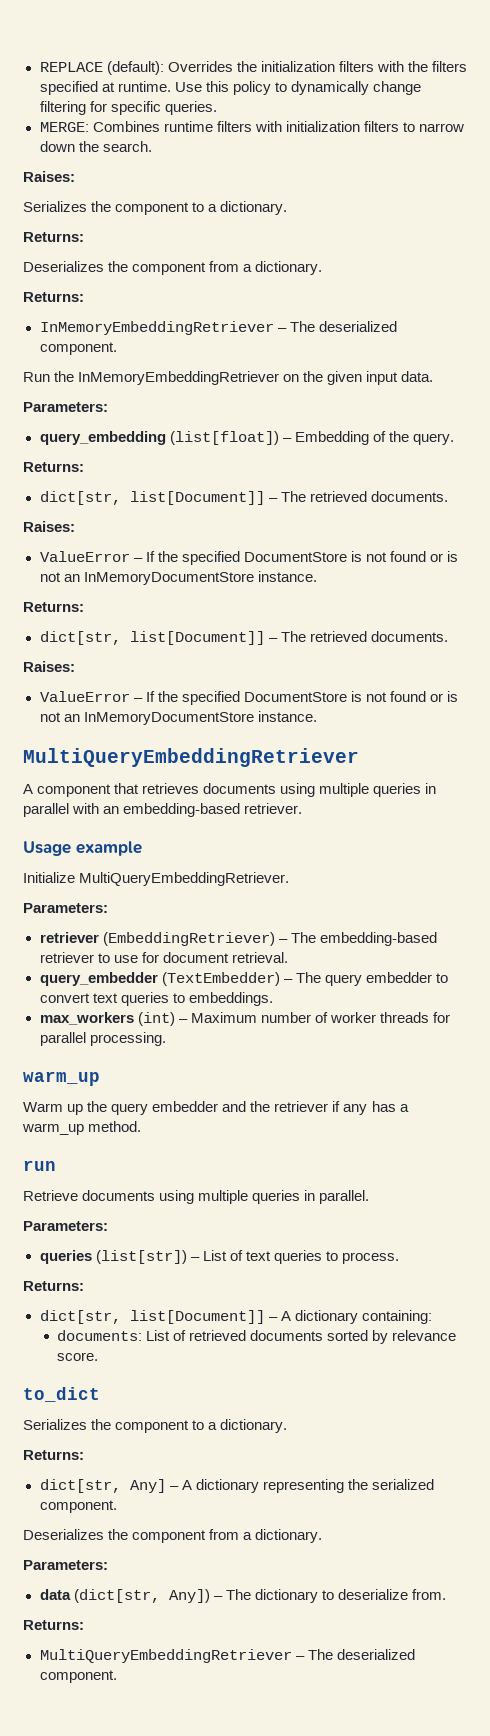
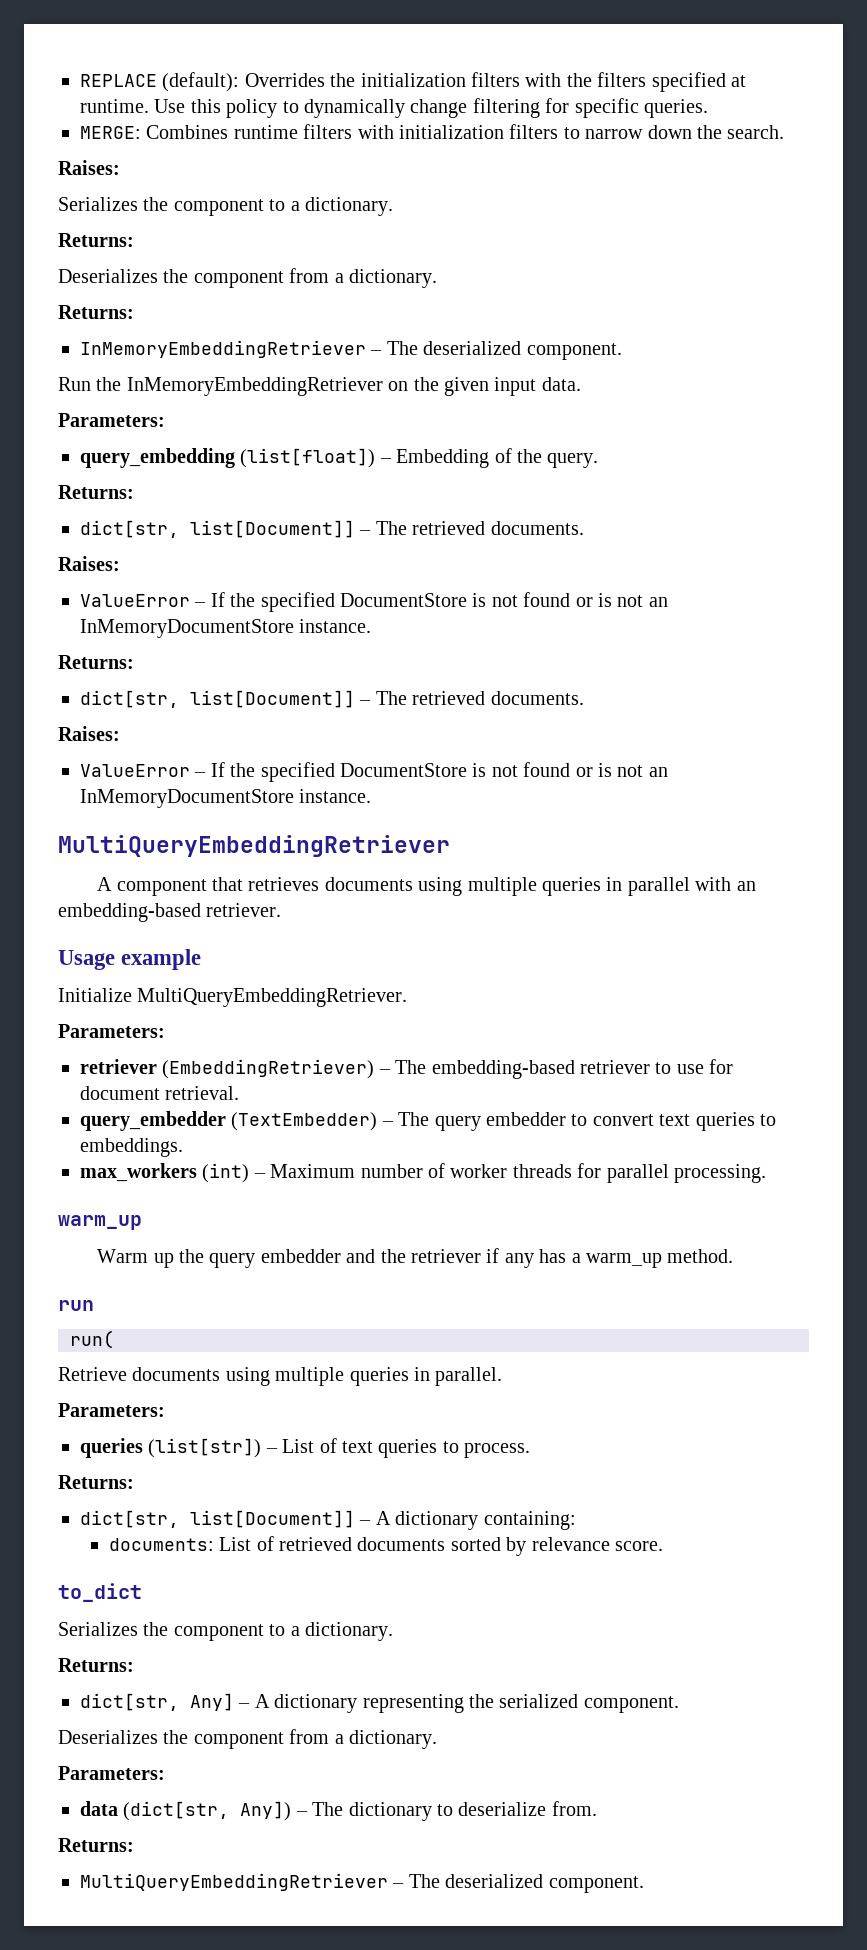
(56, 1165) none -> [70,1330,114,1349] // run(

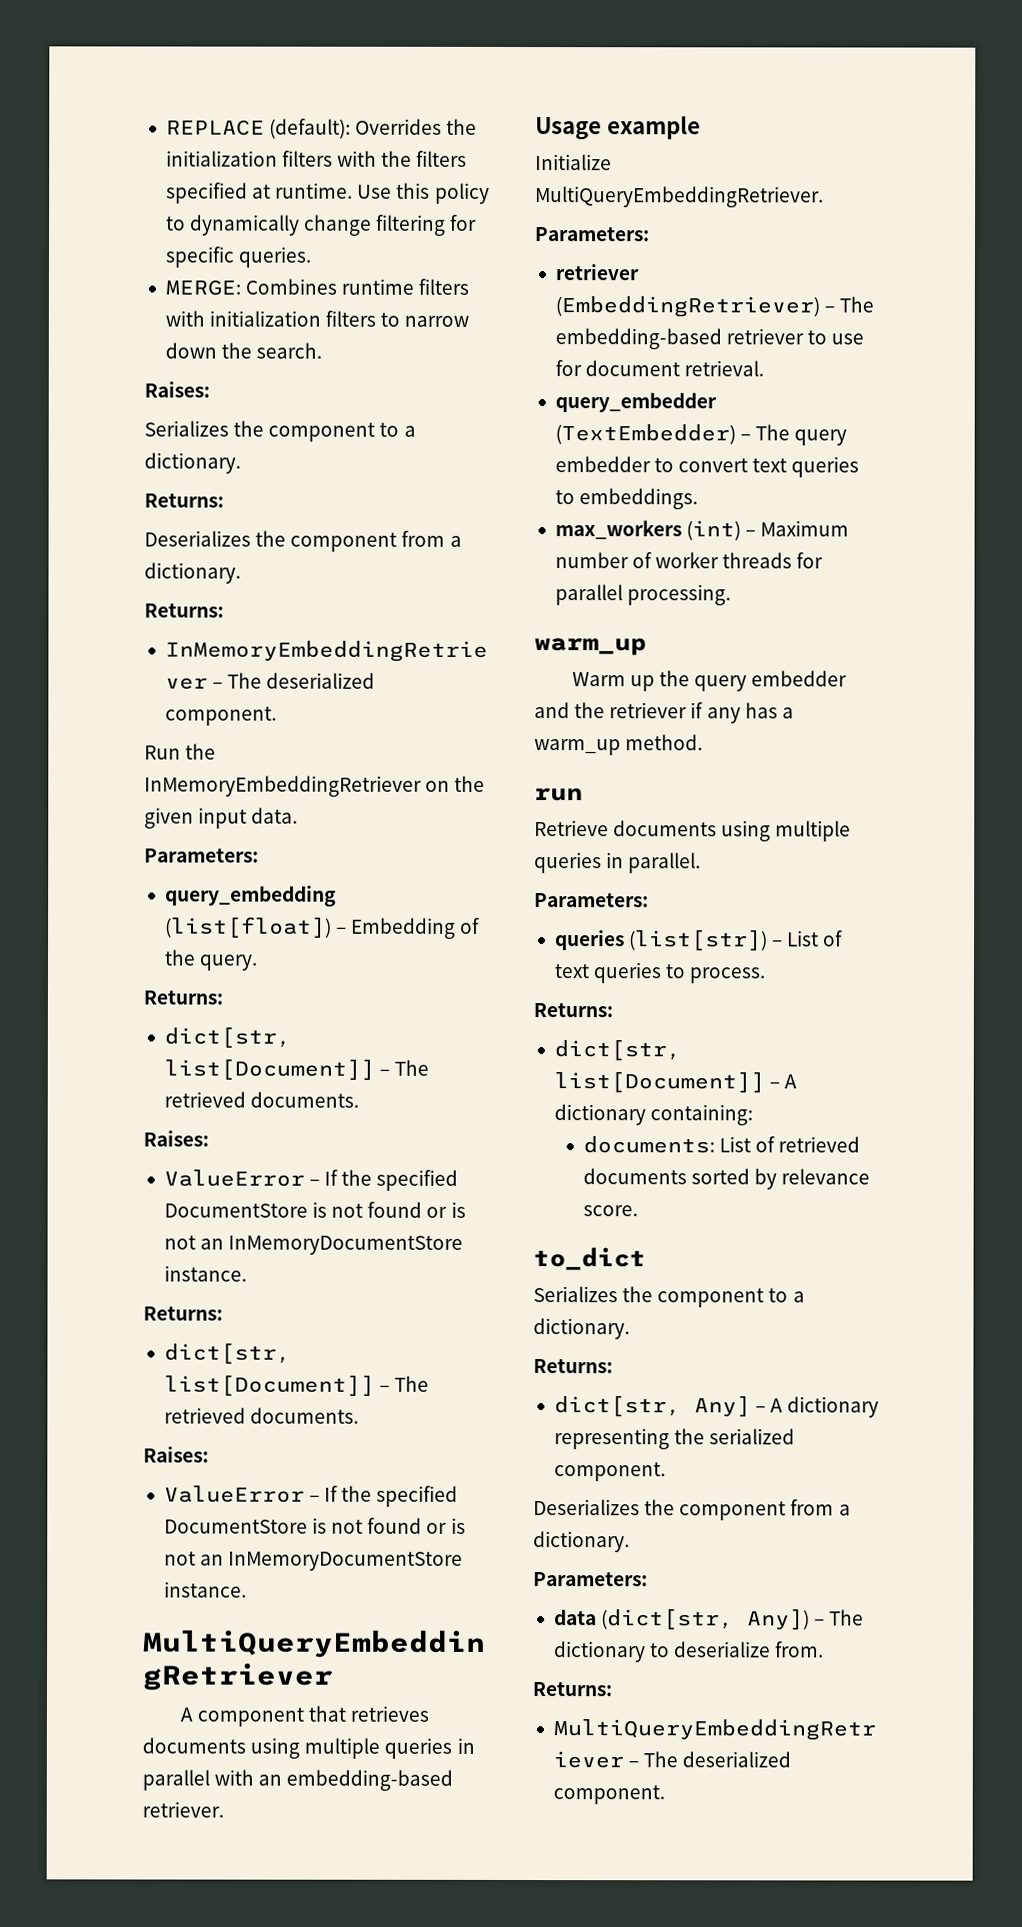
[70,1330,114,1349] // run( -> (583, 795) none

